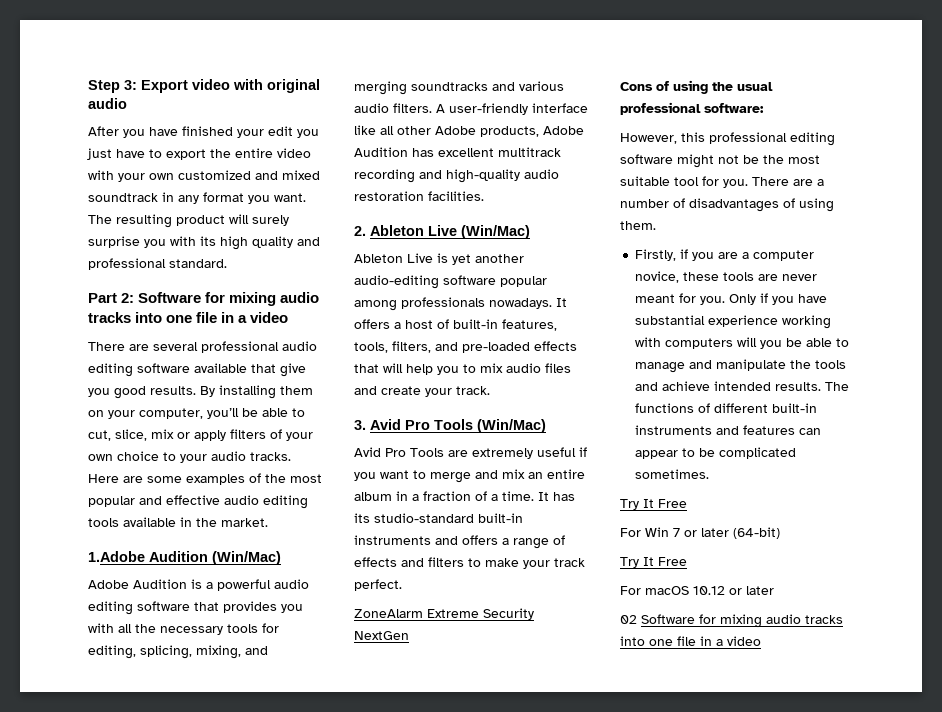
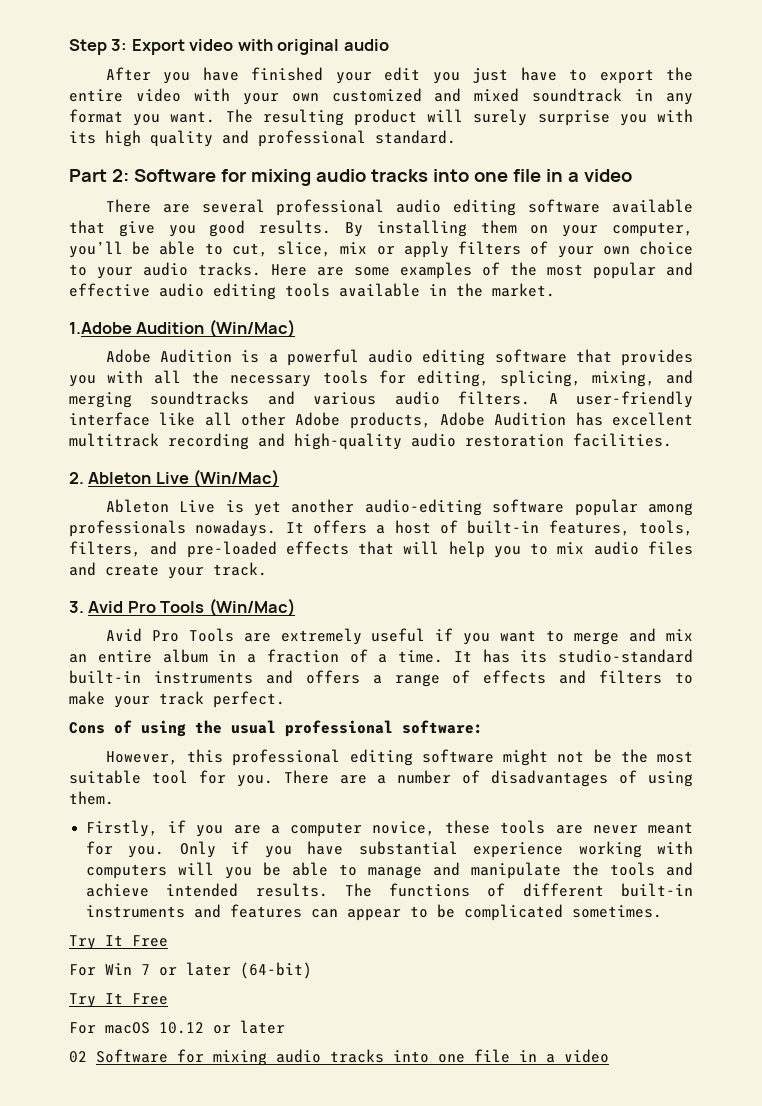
[354,608,534,620] [354,631,409,640] // ZoneAlarm Extreme Security NextGen -> (285, 699) none

